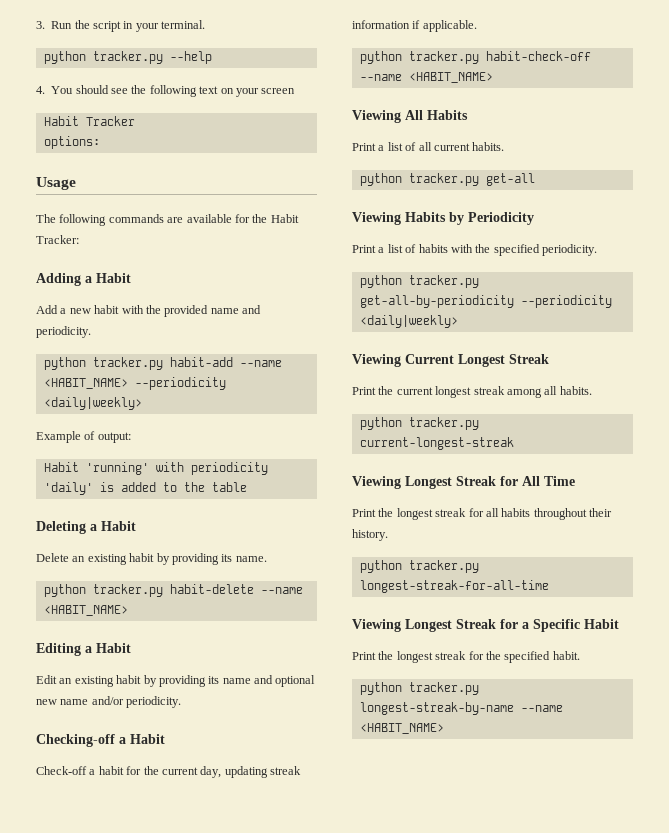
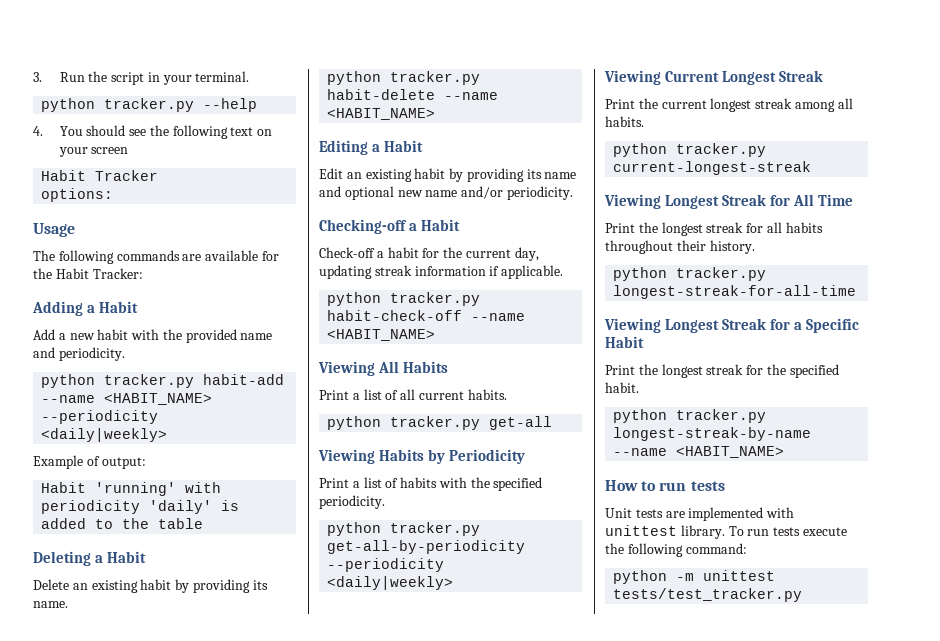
(444, 728) none -> [605,480,725,491] [605,507,795,521] [605,525,847,539] [605,543,747,557] [613,570,776,584] [613,588,803,602] // How to run tests // Unit tests are implemented with unittest library. To run tests execute the following command: // python -m unittest tests/test_tracker.py

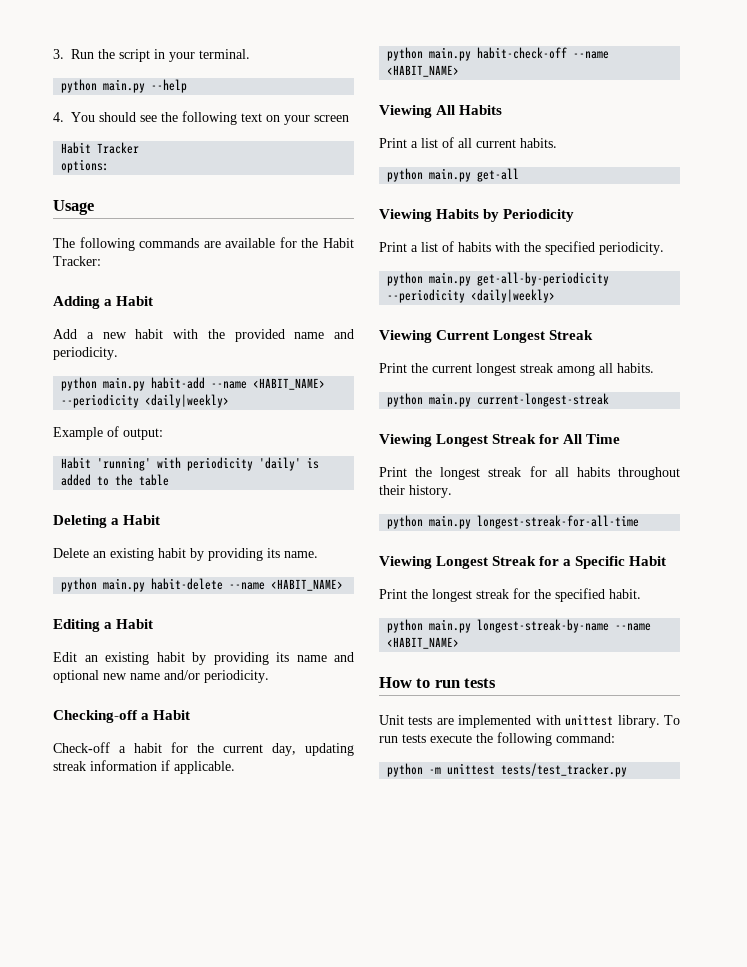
[104,98,195,112] tracker.py -> [103,79,146,93] main.py
[104,374,195,388] tracker.py -> [103,377,146,391] main.py
[390,71,481,85] tracker.py -> [103,578,146,592] main.py
[390,292,481,306] tracker.py -> [429,47,472,61] main.py
[390,416,481,430] tracker.py -> [429,168,472,182] main.py
[390,522,481,536] tracker.py -> [429,272,472,286] main.py
[676,143,767,157] tracker.py -> [429,393,472,407] main.py
[676,267,767,281] tracker.py -> [429,515,472,529] main.py
[676,409,767,423] tracker.py -> [429,619,472,633] main.py

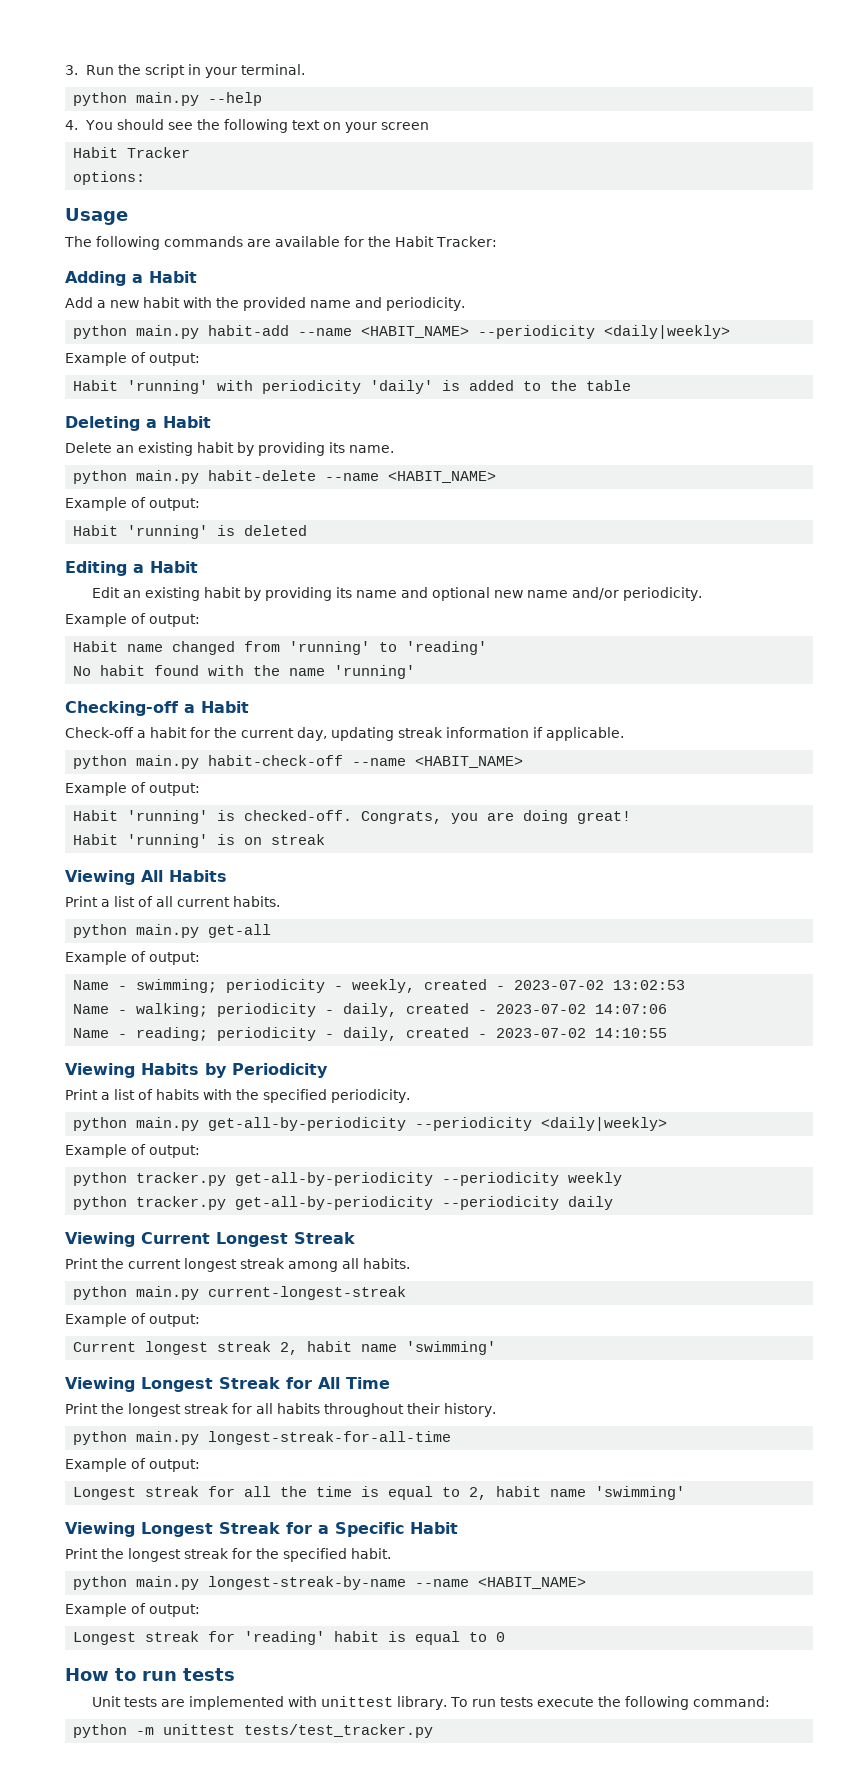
(344, 585) none -> [65,497,200,511] [73,525,308,539] // Example of output: // Habit 'running' is deleted
(269, 676) none -> [65,613,200,627] [73,641,488,655] [73,665,416,679] // Example of output: // Habit name changed from 'running' to 'reading' // No habit found with the name 'running'
(460, 71) none -> [65,782,200,796] [73,810,632,824] [73,834,326,848] // Example of output: // Habit 'running' is checked-off. Congrats, you are doing great! // Habit 'running' is on streak
(520, 175) none -> [65,951,200,965] [73,979,686,993] [73,1003,668,1017] [73,1027,668,1041] // Example of output: // Name - swimming; periodicity - weekly, created - 2023-07-02 13:02:53 // Name - walking; periodicity - daily, created - 2023-07-02 14:07:06 // Name - reading; periodicity - daily, created - 2023-07-02 14:10:55
(556, 296) none -> [65,1144,200,1158] [73,1172,623,1186] [73,1196,614,1210] // Example of output: // python tracker.py get-all-by-periodicity --periodicity weekly // python tracker.py get-all-by-periodicity --periodicity daily
(610, 400) none -> [65,1313,200,1327] [73,1341,497,1355] // Example of output: // Current longest streak 2, habit name 'swimming'
(640, 522) none -> [65,1458,200,1472] [73,1486,686,1500] // Example of output: // Longest streak for all the time is equal to 2, habit name 'swimming'
(460, 643) none -> [65,1603,200,1617] [73,1631,506,1645] // Example of output: // Longest streak for 'reading' habit is equal to 0

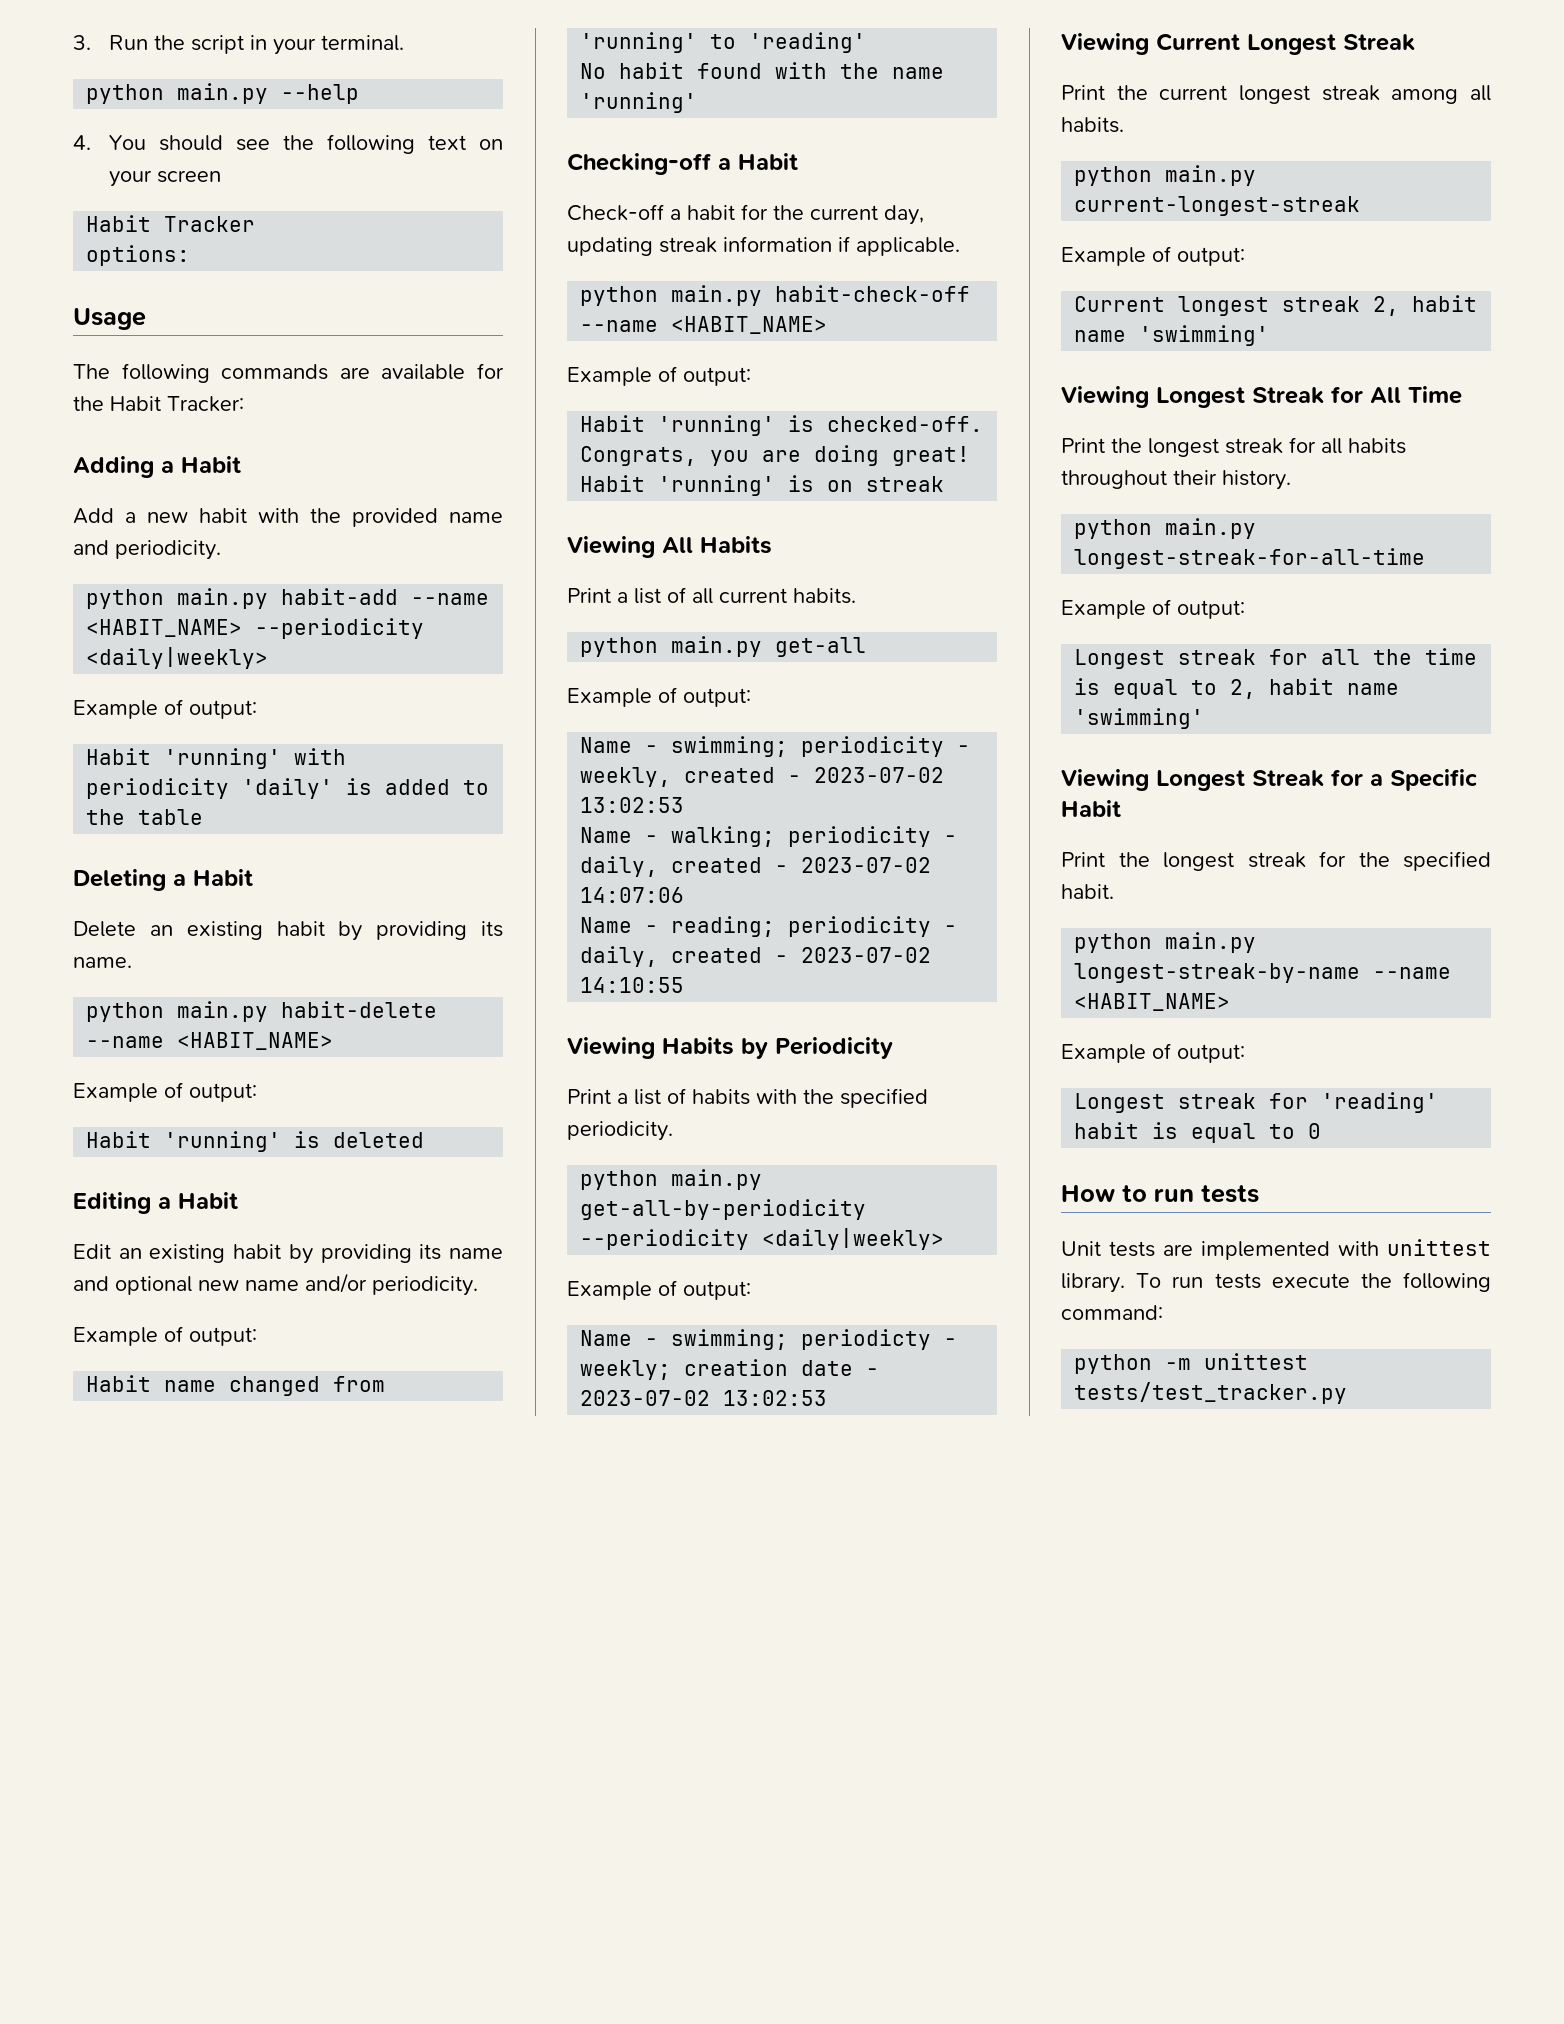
[73,1172,623,1186] [73,1196,614,1210] python tracker.py get-all-by-periodicity --periodicity weekly // python tracker.py get-all-by-periodicity --periodicity daily -> [580,1329,958,1350] [580,1359,880,1380] [580,1390,828,1406] Name - swimming; periodicty - weekly; creation date - 2023-07-02 13:02:53

